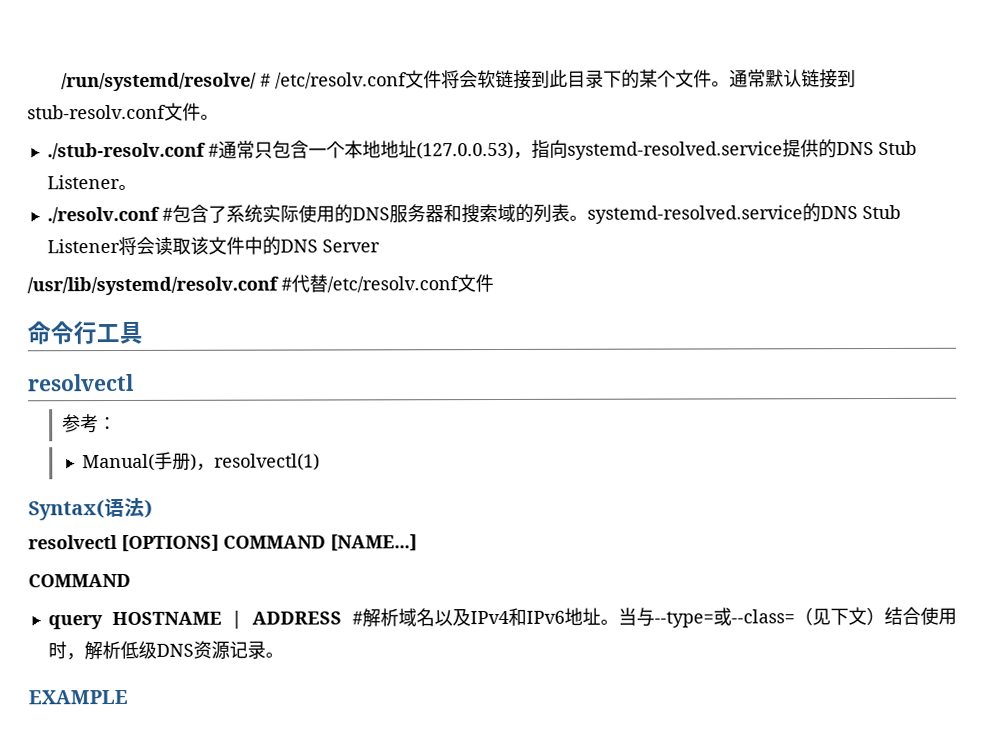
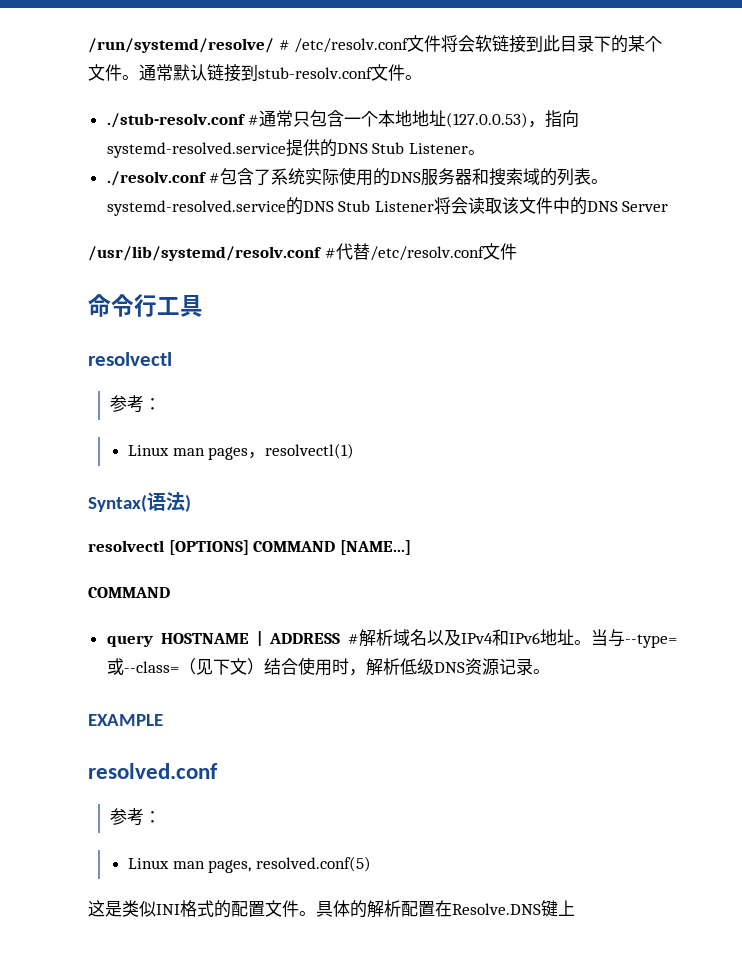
[81,451,197,472] Manual(手册) -> [128,445,249,460] Linux man pages
(128, 697) none -> [88,763,218,779] [109,808,161,826] [128,856,372,873] [88,900,575,918] // resolved.conf // 参考： // Linux man pages, resolved.conf(5) // 这是类似INI格式的配置文件。具体的解析配置在Resolve.DNS键上

